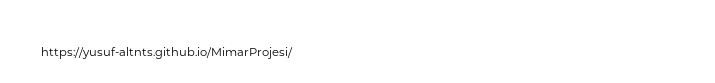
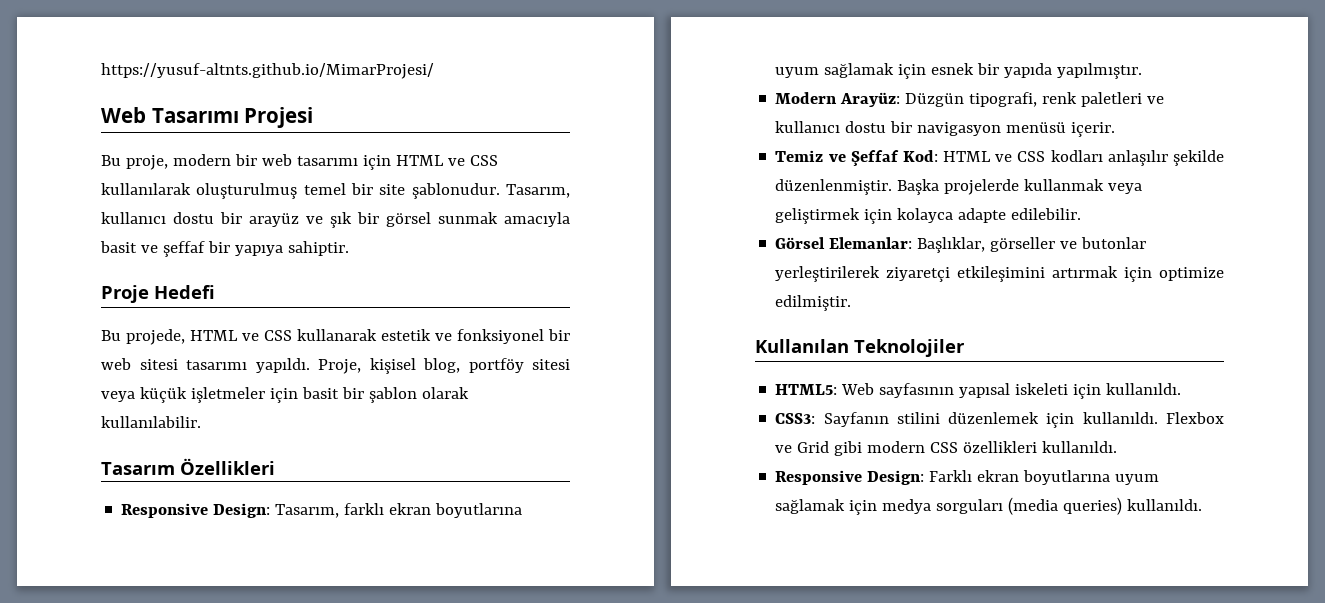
(293, 53) none -> [101,107,314,128] [101,154,498,170] [101,183,570,199] [101,212,570,228] [100,241,349,257] [101,285,215,303] [101,329,570,345] [101,358,570,374] [101,387,469,403] [101,416,201,428] [101,458,275,475] [121,503,523,518] [775,63,1143,79] [775,92,1165,107] [775,121,1116,137] [775,150,1224,166] [775,179,1143,195] [775,208,1082,224] [775,237,1147,253] [775,266,1224,282] [775,295,852,311] [755,339,965,357] [775,383,1182,399] [775,412,1224,428] [775,441,1118,456] [775,470,1160,485] [775,497,1203,515] // Web Tasarımı Projesi // Bu proje, modern bir web tasarımı için HTML ve CSS kullanılarak oluşturulmuş temel bir site şablonudur. Tasarım, kullanıcı dostu bir arayüz ve şık bir görsel sunmak amacıyla basit ve şeffaf bir yapıya sahiptir. // Proje Hedefi // Bu projede, HTML ve CSS kullanarak estetik ve fonksiyonel bir web sitesi tasarımı yapıldı. Proje, kişisel blog, portföy sitesi veya küçük işletmeler için basit bir şablon olarak kullanılabilir. // Tasarım Özellikleri // Responsive Design: Tasarım, farklı ekran boyutlarına uyum sağlamak için esnek bir yapıda yapılmıştır. // Modern Arayüz: Düzgün tipografi, renk paletleri ve kullanıcı dostu bir navigasyon menüsü içerir. // Temiz ve Şeffaf Kod: HTML ve CSS kodları anlaşılır şekilde düzenlenmiştir. Başka projelerde kullanmak veya geliştirmek için kolayca adapte edilebilir. // Görsel Elemanlar: Başlıklar, görseller ve butonlar yerleştirilerek ziyaretçi etkileşimini artırmak için optimize edilmiştir. // Kullanılan Teknolojiler // HTML5: Web sayfasının yapısal iskeleti için kullanıldı. // CSS3: Sayfanın stilini düzenlemek için kullanıldı. Flexbox ve Grid gibi modern CSS özellikleri kullanıldı. // Responsive Design: Farklı ekran boyutlarına uyum sağlamak için medya sorguları (media queries) kullanıldı.

